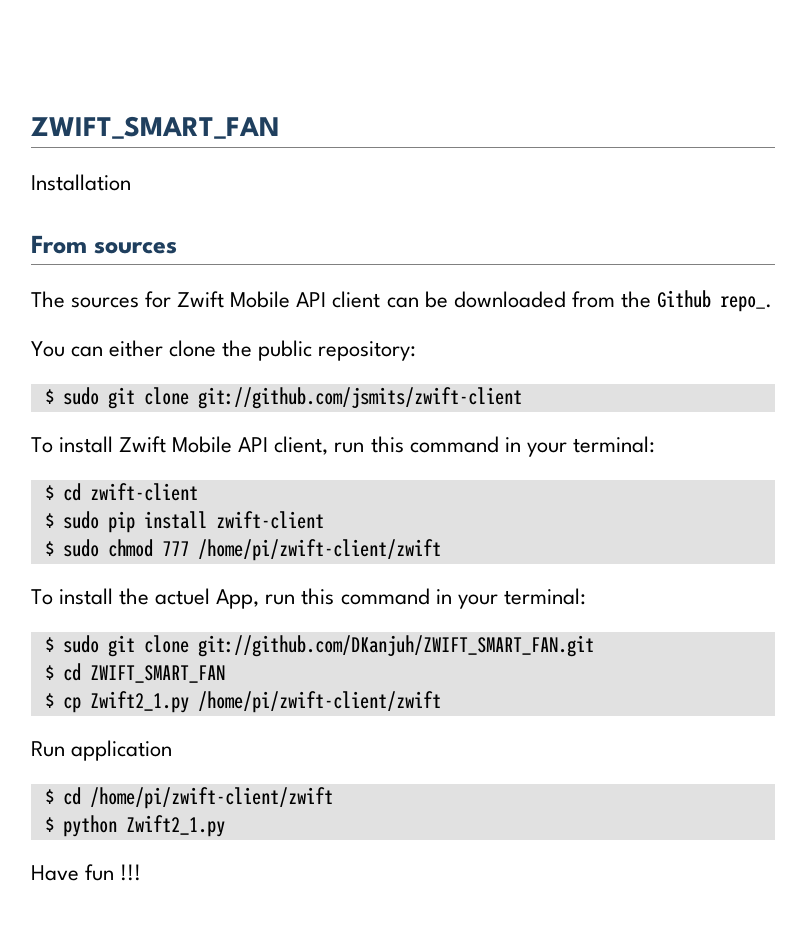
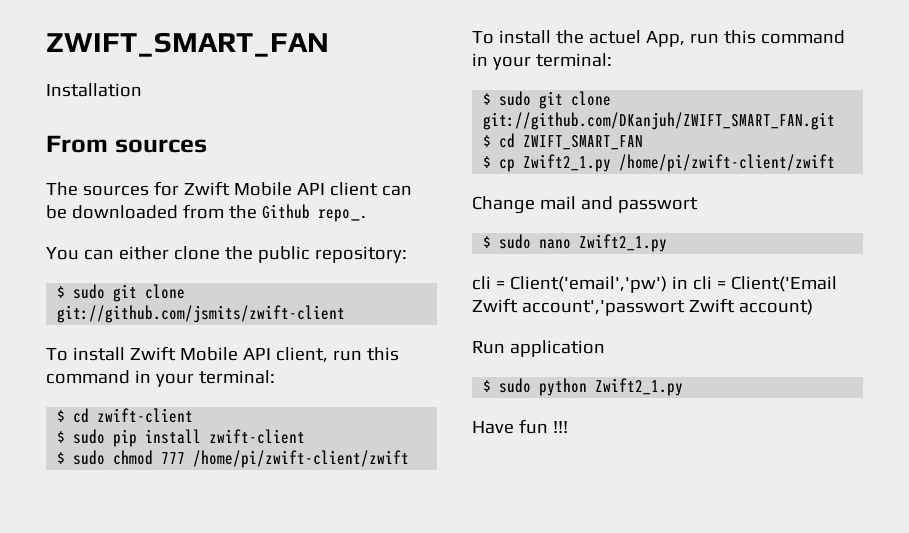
(441, 702) none -> [472,196,698,214] [483,234,668,252] [472,276,837,293] [472,298,813,316] // Change mail and passwort // $ sudo nano Zwift2_1.py // cli = Client('email','pw') in cli = Client('Email Zwift account','passwort Zwift account)
[62,787,333,809] [44,817,54,832] cd /home/pi/zwift-client/zwift // $ -> [499,378,532,393] sudo

